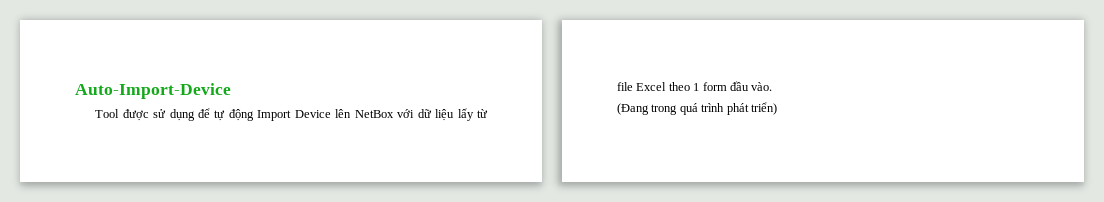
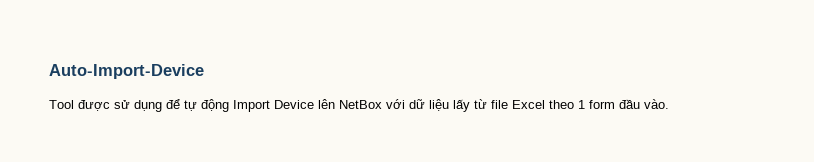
[617,102,777,115] // (Đang trong quá trình phát triển) -> (669, 104) none

